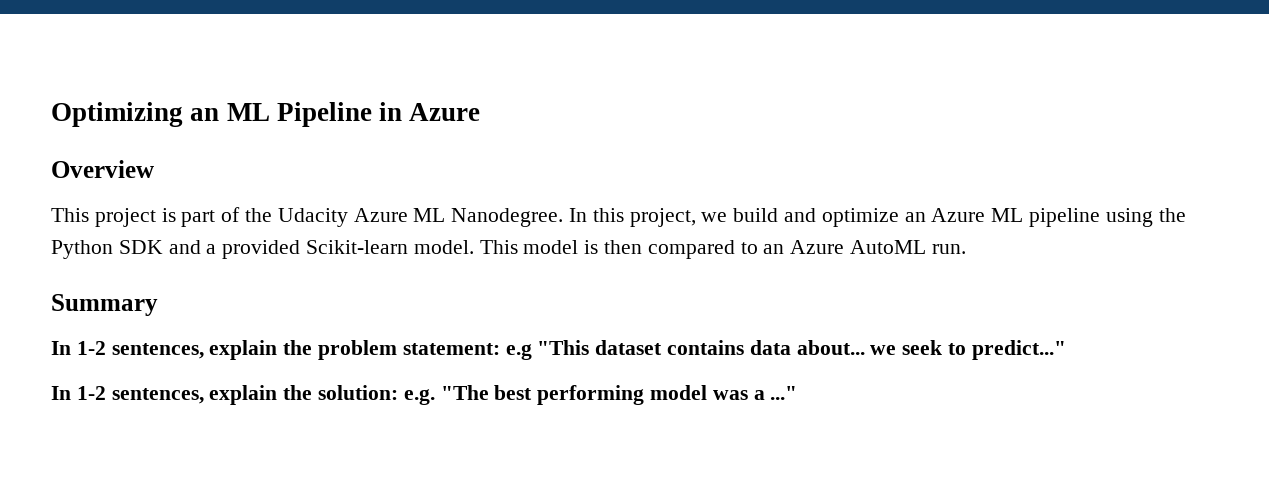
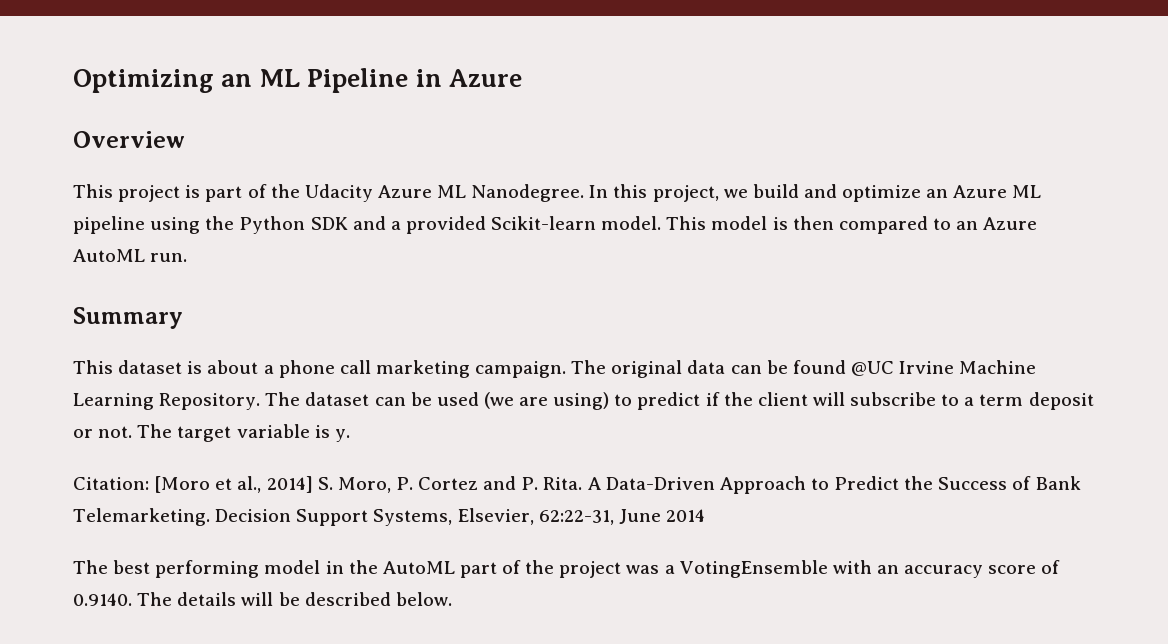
[51,340,1066,360] [51,385,798,405] In 1-2 sentences, explain the problem statement: e.g "This dataset contains data about... we seek to predict..." // In 1-2 sentences, explain the solution: e.g. "The best performing model was a ..." -> [73,360,1037,378] [73,392,1094,410] [73,424,350,442] [73,476,1081,494] [73,508,705,526] [73,560,1061,578] [73,592,452,606] This dataset is about a phone call marketing campaign. The original data can be found @UC Irvine Machine Learning Repository. The dataset can be used (we are using) to predict if the client will subscribe to a term deposit or not. The target variable is y. // Citation: [Moro et al., 2014] S. Moro, P. Cortez and P. Rita. A Data-Driven Approach to Predict the Success of Bank Telemarketing. Decision Support Systems, Elsevier, 62:22-31, June 2014 // The best performing model in the AutoML part of the project was a VotingEnsemble with an accuracy score of 0.9140. The details will be described below.

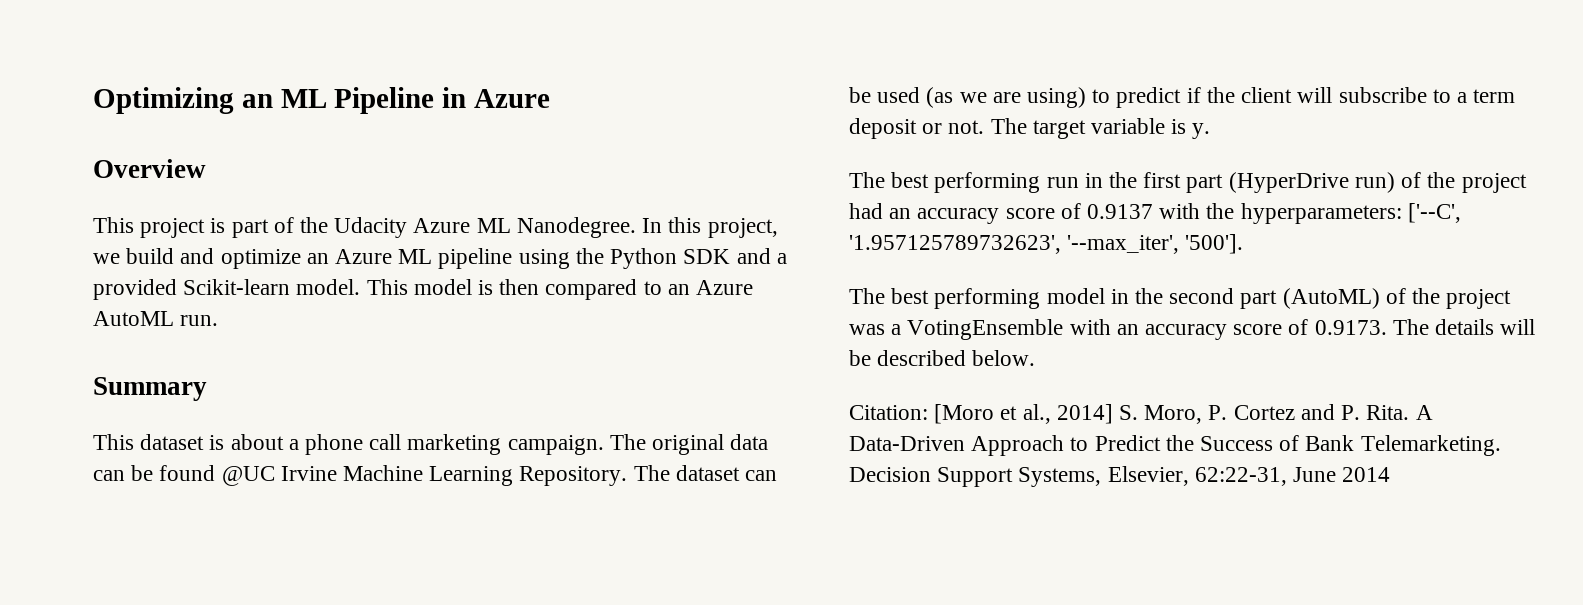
[483,392,514,409] (we -> [926,87,987,108] (as we
(350, 435) none -> [849,172,1527,193] [849,203,1461,224] [849,234,1244,254] [849,288,1512,309] [849,319,1536,340] [849,350,1036,366] // The best performing run in the first part (HyperDrive run) of the project had an accuracy score of 0.9137 with the hyperparameters: ['--C', '1.957125789732623', '--max_iter', '500']. // The best performing model in the second part (AutoML) of the project was a VotingEnsemble with an accuracy score of 0.9173. The details will be described below.
[73,560,1061,578] [73,592,452,606] // The best performing model in the AutoML part of the project was a VotingEnsemble with an accuracy score of 0.9140. The details will be described below. -> (1391, 474) none

